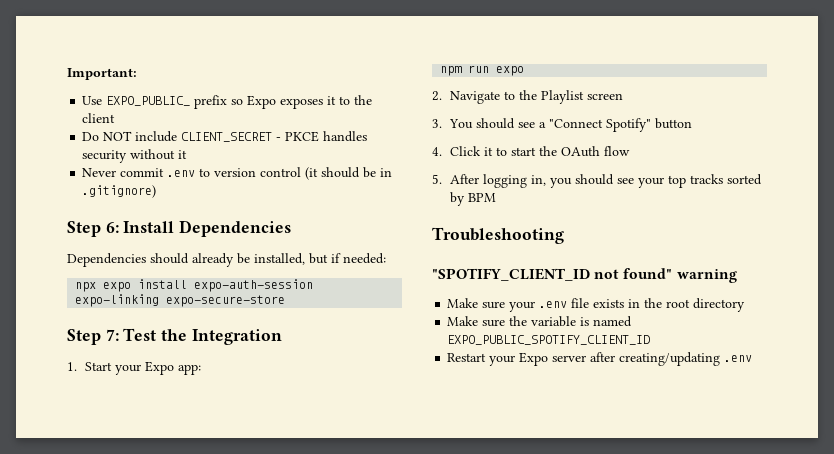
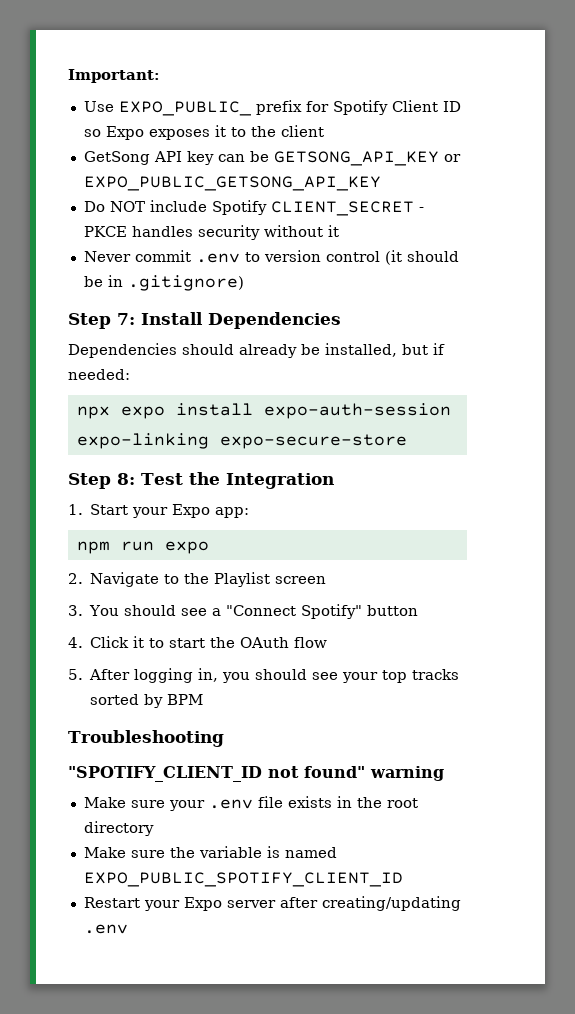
(228, 102) none -> [305,100,461,115] for Spotify Client ID
(116, 118) none -> [83,151,461,166] [83,176,381,191] // GetSong API key can be GETSONG_API_KEY or EXPO_PUBLIC_GETSONG_API_KEY
(178, 136) none -> [211,200,267,215] Spotify
[105,222,119,233] 6: -> [117,313,135,325] 7:
[105,329,119,341] 7: -> [117,473,135,485] 8:

